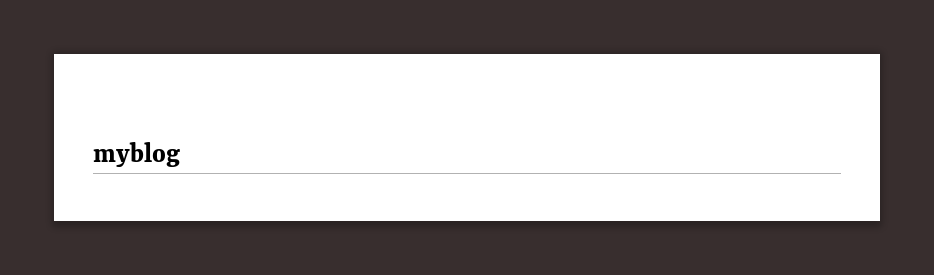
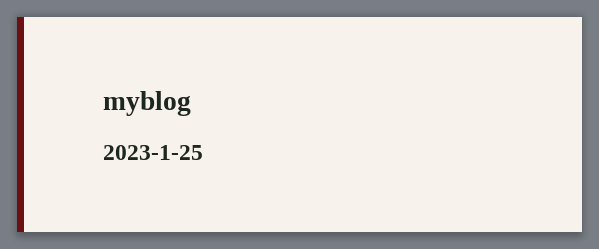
(180, 154) none -> [103,145,203,160] // 2023-1-25

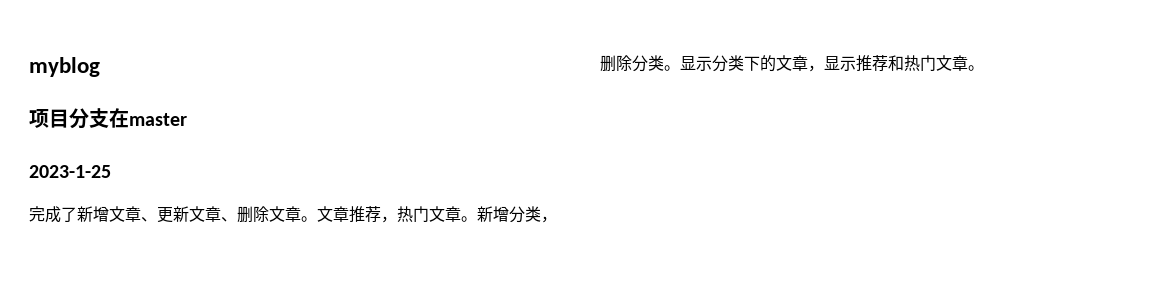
[103,145,203,160] 2023-1-25 -> [29,108,187,129] [29,165,111,178] [29,206,557,223] [600,55,984,72] 项目分支在master // 2023-1-25 // 完成了新增文章、更新文章、删除文章。文章推荐，热门文章。新增分类，删除分类。显示分类下的文章，显示推荐和热门文章。

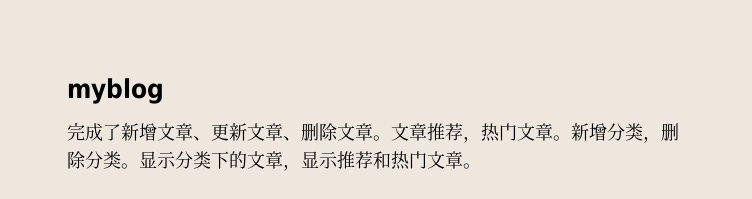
[29,108,187,129] [29,165,111,178] // 项目分支在master // 2023-1-25 -> (164, 91) none

